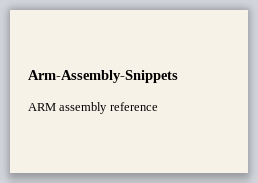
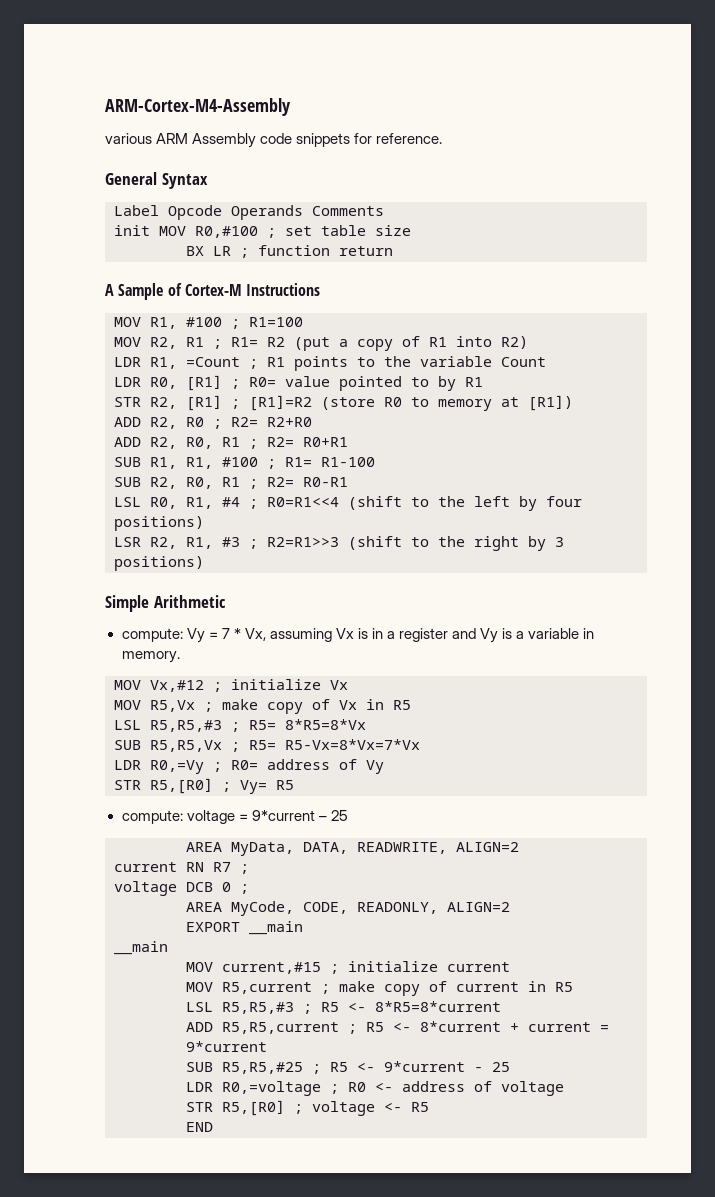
[28,70,178,83] [28,102,158,114] Arm-Assembly-Snippets // ARM assembly reference -> [105,98,291,116] [105,133,443,148] [105,172,208,189] [114,205,384,220] [114,225,411,238] [186,245,393,258] [105,283,321,300] [114,317,303,329] [114,336,528,351] [114,356,546,371] [114,375,483,391] [114,395,573,411] [114,417,312,429] [114,437,348,449] [114,457,375,469] [114,477,348,489] [114,496,582,511] [114,516,204,531] [114,536,564,551] [114,556,204,571] [105,595,226,612] [121,628,595,643] [121,651,180,663] [114,679,348,692] [114,699,411,714] [114,719,366,732] [114,739,420,752] [114,759,384,774] [114,778,294,794] [121,810,348,824] [186,842,519,856] [114,862,249,874] [114,881,249,896] [186,901,510,916] [186,921,303,935] [114,941,168,955] [186,961,510,974] [186,981,573,996] [186,1001,501,1014] [186,1021,609,1034] [186,1041,267,1052] [186,1061,510,1074] [186,1081,564,1096] [186,1100,429,1116] [186,1122,213,1132] ARM-Cortex-M4-Assembly // various ARM Assembly code snippets for reference. // General Syntax // Label Opcode Operands Comments // init MOV R0,#100 ; set table size // BX LR ; function return // A Sample of Cortex-M Instructions // MOV R1, #100 ; R1=100 // MOV R2, R1 ; R1= R2 (put a copy of R1 into R2) // LDR R1, =Count ; R1 points to the variable Count // LDR R0, [R1] ; R0= value pointed to by R1 // STR R2, [R1] ; [R1]=R2 (store R0 to memory at [R1]) // ADD R2, R0 ; R2= R2+R0 // ADD R2, R0, R1 ; R2= R0+R1 // SUB R1, R1, #100 ; R1= R1-100 // SUB R2, R0, R1 ; R2= R0-R1 // LSL R0, R1, #4 ; R0=R1<<4 (shift to the left by four positions) // LSR R2, R1, #3 ; R2=R1>>3 (shift to the right by 3 positions) // Simple Arithmetic // compute: Vy = 7 * Vx, assuming Vx is in a register and Vy is a variable in memory. // MOV Vx,#12 ; initialize Vx // MOV R5,Vx ; make copy of Vx in R5 // LSL R5,R5,#3 ; R5= 8*R5=8*Vx // SUB R5,R5,Vx ; R5= R5-Vx=8*Vx=7*Vx // LDR R0,=Vy ; R0= address of Vy // STR R5,[R0] ; Vy= R5 // compute: voltage = 9*current – 25 // AREA MyData, DATA, READWRITE, ALIGN=2 // current RN R7 ; // voltage DCB 0 ; // AREA MyCode, CODE, READONLY, ALIGN=2 // EXPORT __main // __main // MOV current,#15 ; initialize current // MOV R5,current ; make copy of current in R5 // LSL R5,R5,#3 ; R5 <- 8*R5=8*current // ADD R5,R5,current ; R5 <- 8*current + current = 9*current // SUB R5,R5,#25 ; R5 <- 9*current - 25 // LDR R0,=voltage ; R0 <- address of voltage // STR R5,[R0] ; voltage <- R5 // END

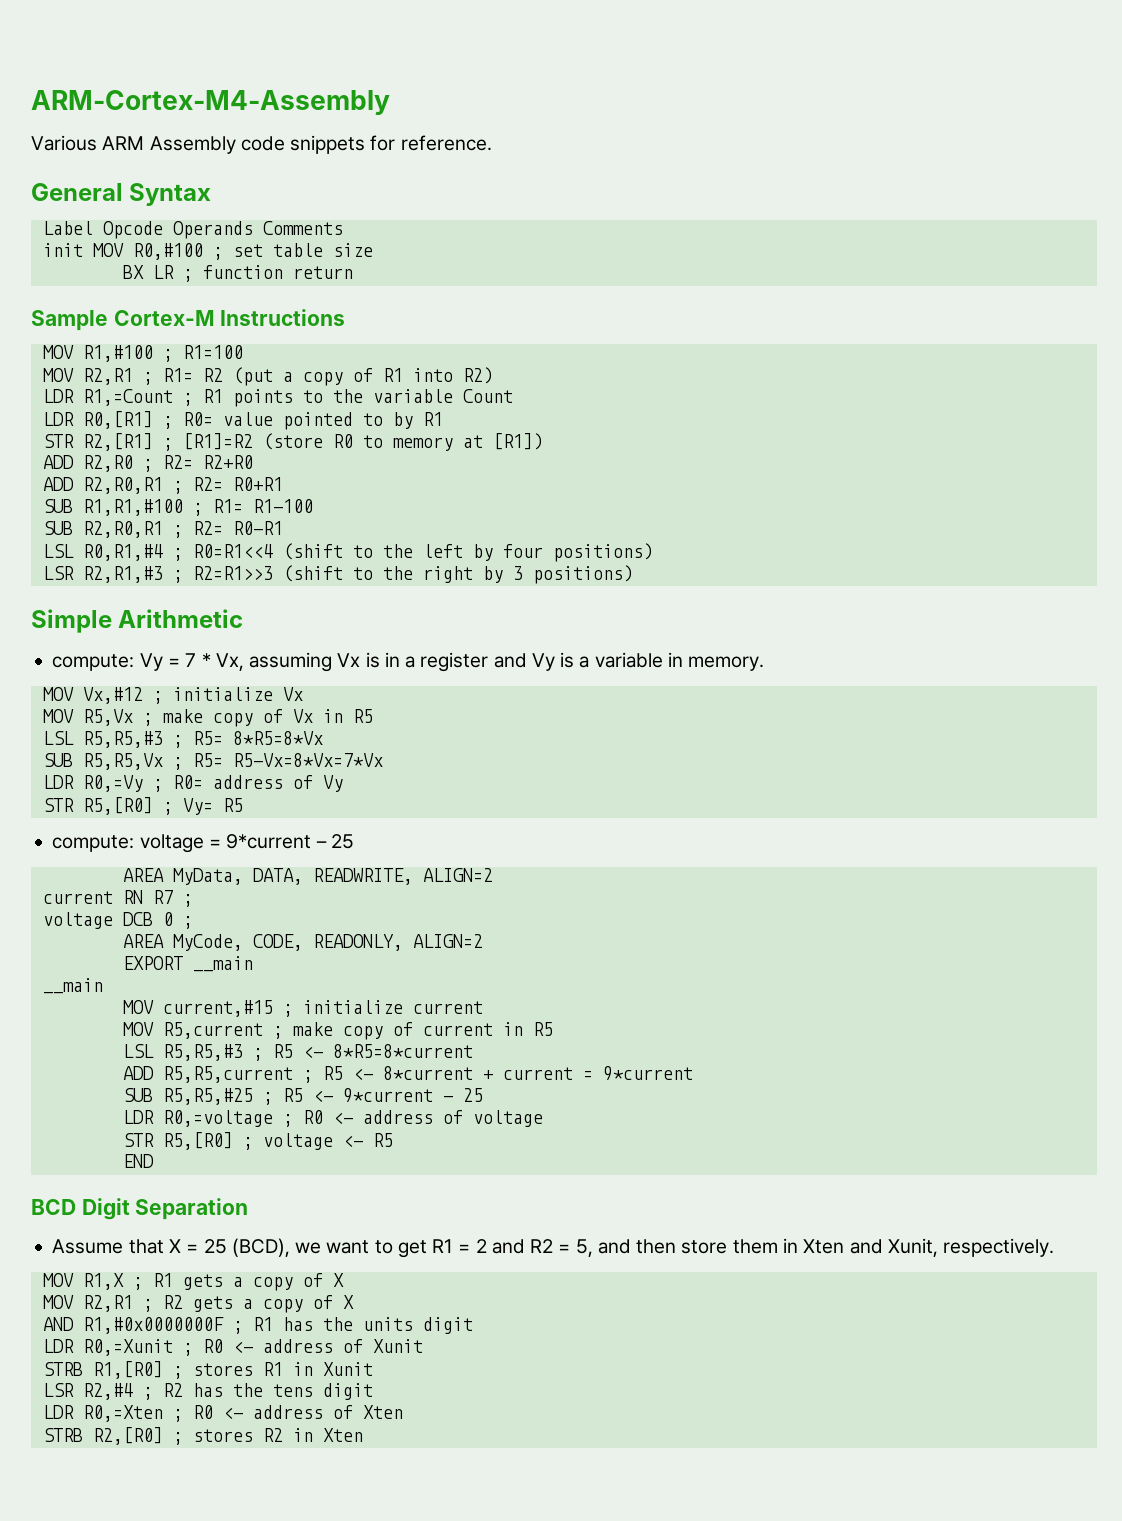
[105,133,152,144] various -> [31,135,97,151] Various
[105,283,182,300] A Sample of -> [31,310,108,331] Sample
[150,317,222,329] R1, #100 -> [82,345,153,362] R1,#100
[150,337,204,349] R2, R1 -> [82,368,133,385] R2,R1
[150,357,240,369] R1, =Count -> [82,389,173,406] R1,=Count
[150,375,222,391] R0, [R1] -> [82,411,153,429] R0,[R1]
[150,395,222,411] R2, [R1] -> [82,433,153,451] R2,[R1]
[150,417,204,429] R2, R0 -> [82,455,133,472] R2,R0
[150,437,240,449] R2, R0, R1 -> [82,477,163,494] R2,R0,R1
[150,457,258,469] R1, R1, #100 -> [82,499,183,516] R1,R1,#100
[150,477,240,489] R2, R0, R1 -> [82,521,163,538] R2,R0,R1
[150,497,240,509] R0, R1, #4 -> [82,544,163,561] R0,R1,#4
[150,537,240,549] R2, R1, #3 -> [82,566,163,583] R2,R1,#3
(213, 1127) none -> [31,1198,249,1220] [52,1238,1055,1258] [42,1273,344,1291] [42,1295,354,1313] [42,1317,473,1334] [42,1339,423,1356] [42,1361,373,1379] [42,1383,373,1400] [42,1405,403,1422] [42,1427,363,1445] // BCD Digit Separation // Assume that X = 25 (BCD), we want to get R1 = 2 and R2 = 5, and then store them in Xten and Xunit, respectively. // MOV R1,X ; R1 gets a copy of X // MOV R2,R1 ; R2 gets a copy of X // AND R1,#0x0000000F ; R1 has the units digit // LDR R0,=Xunit ; R0 <- address of Xunit // STRB R1,[R0] ; stores R1 in Xunit // LSR R2,#4 ; R2 has the tens digit // LDR R0,=Xten ; R0 <- address of Xten // STRB R2,[R0] ; stores R2 in Xten

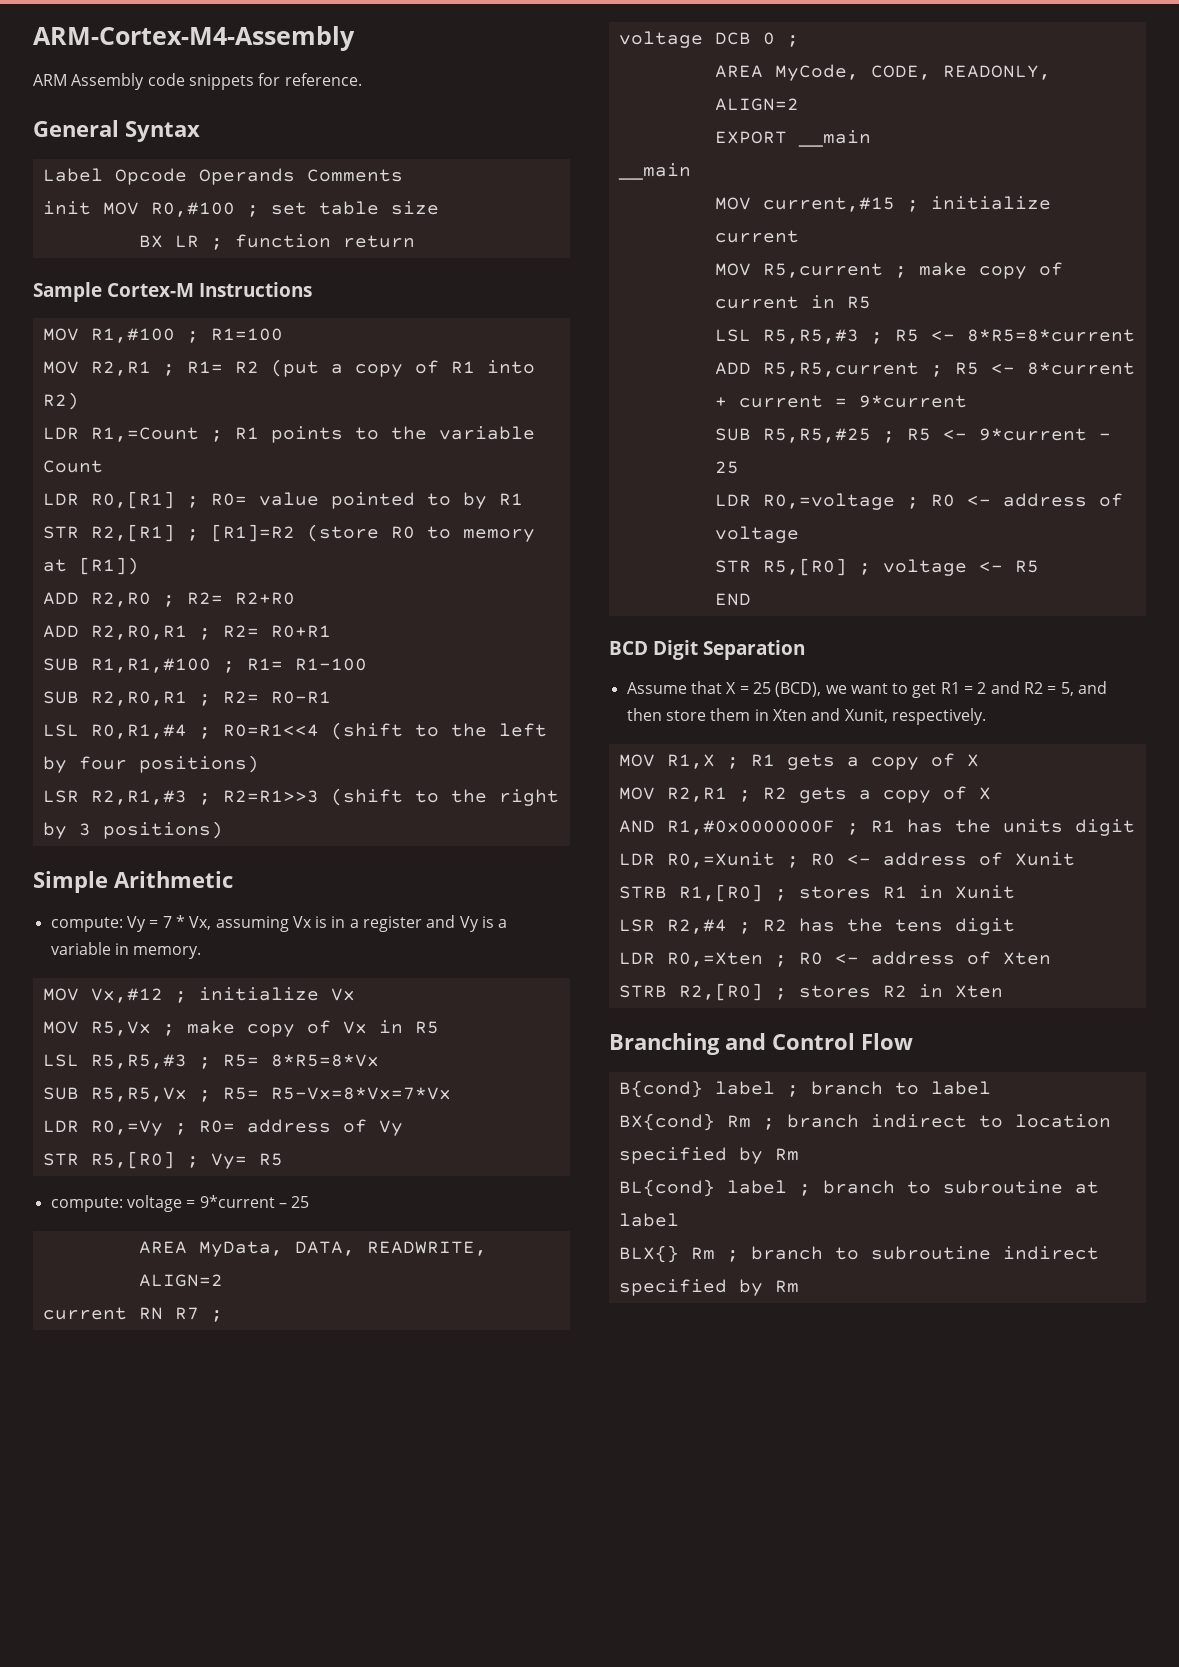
[31,135,97,151] Various -> (355, 38) none
(363, 1435) none -> [609,1033,913,1055] [618,1080,991,1098] [618,1113,1111,1131] [618,1147,799,1164] [618,1179,1099,1197] [618,1213,679,1227] [618,1245,1099,1263] [618,1279,799,1296] // Branching and Control Flow // B{cond} label ; branch to label // BX{cond} Rm ; branch indirect to location specified by Rm // BL{cond} label ; branch to subroutine at label // BLX{} Rm ; branch to subroutine indirect specified by Rm

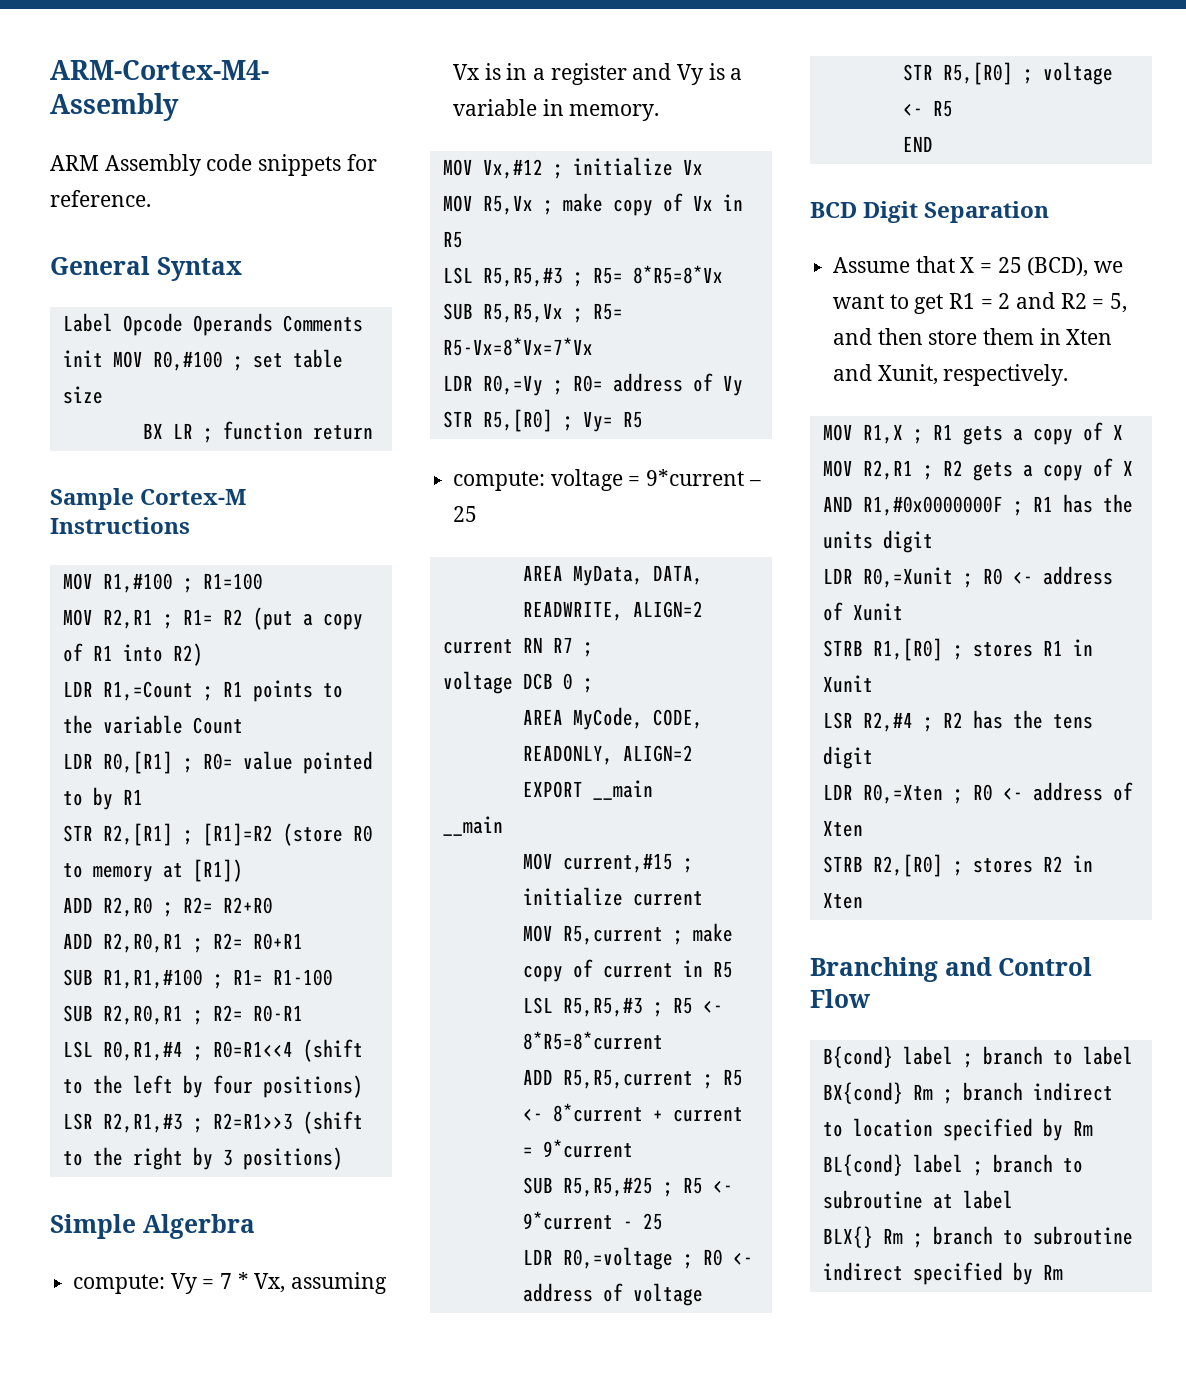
[114,871,233,888] Arithmetic -> [142,1214,255,1239] Algerbra

